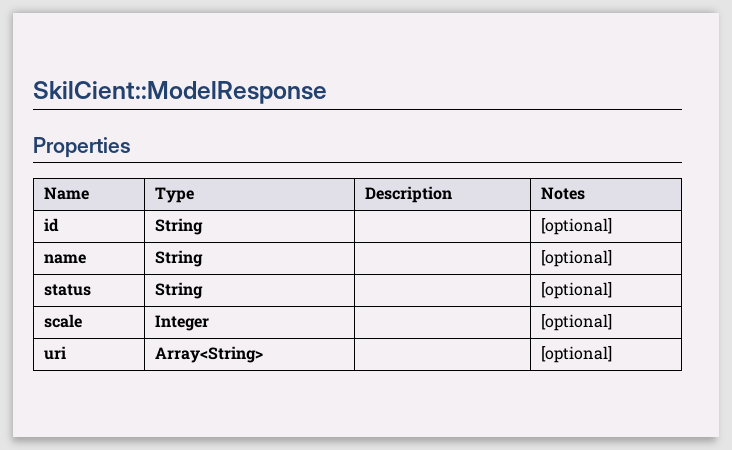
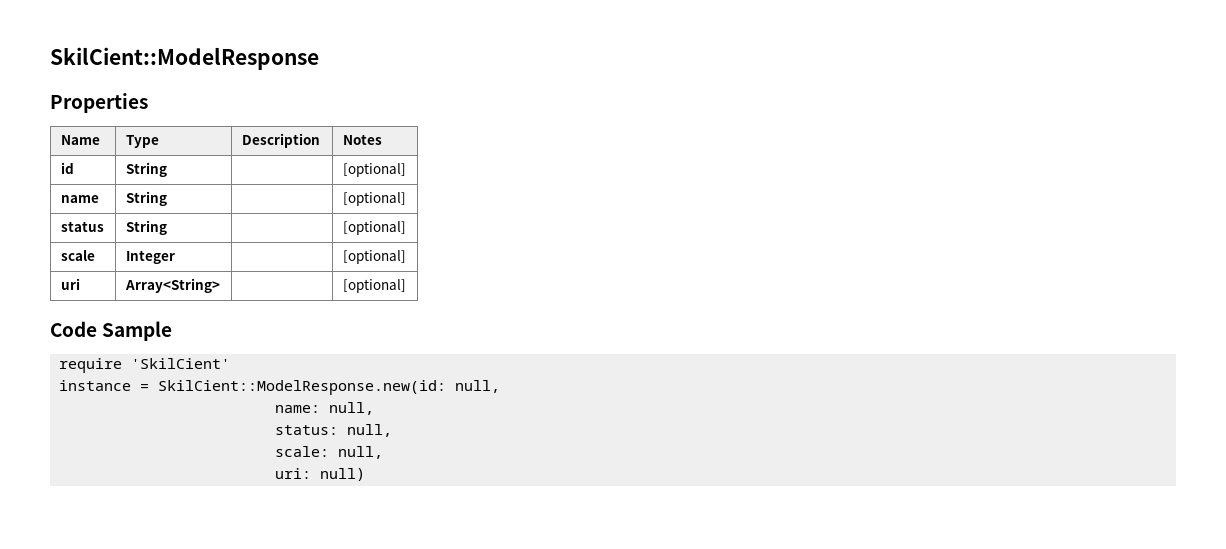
(612, 354) none -> [50,321,173,341] [59,358,230,373] [59,380,500,395] [275,402,374,415] [275,424,392,437] [275,446,383,459] [275,468,365,481] // Code Sample // require 'SkilCient' // instance = SkilCient::ModelResponse.new(id: null, // name: null, // status: null, // scale: null, // uri: null)

